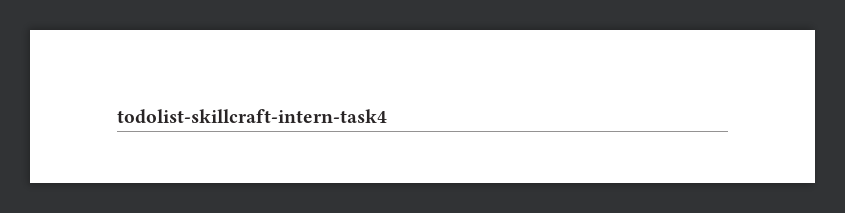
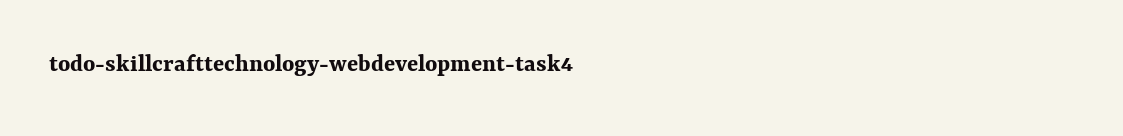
[117,109,387,124] todolist-skillcraft-intern-task4 -> [49,54,573,76] todo-skillcrafttechnology-webdevelopment-task4

